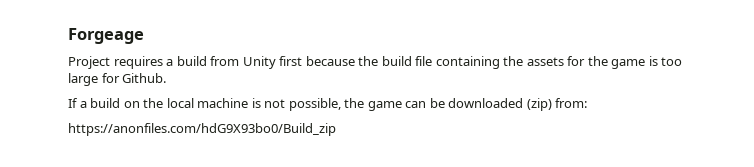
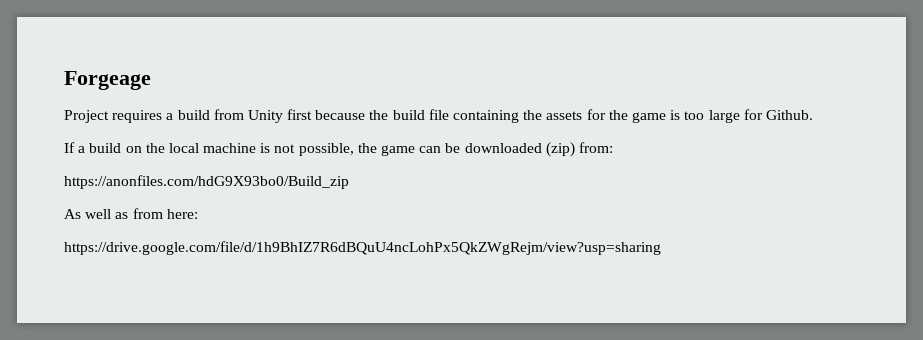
(336, 129) none -> [64,208,198,219] [64,241,661,255] // As well as from here: // https://drive.google.com/file/d/1h9BhIZ7R6dBQuU4ncLohPx5QkZWgRejm/view?usp=sharing

